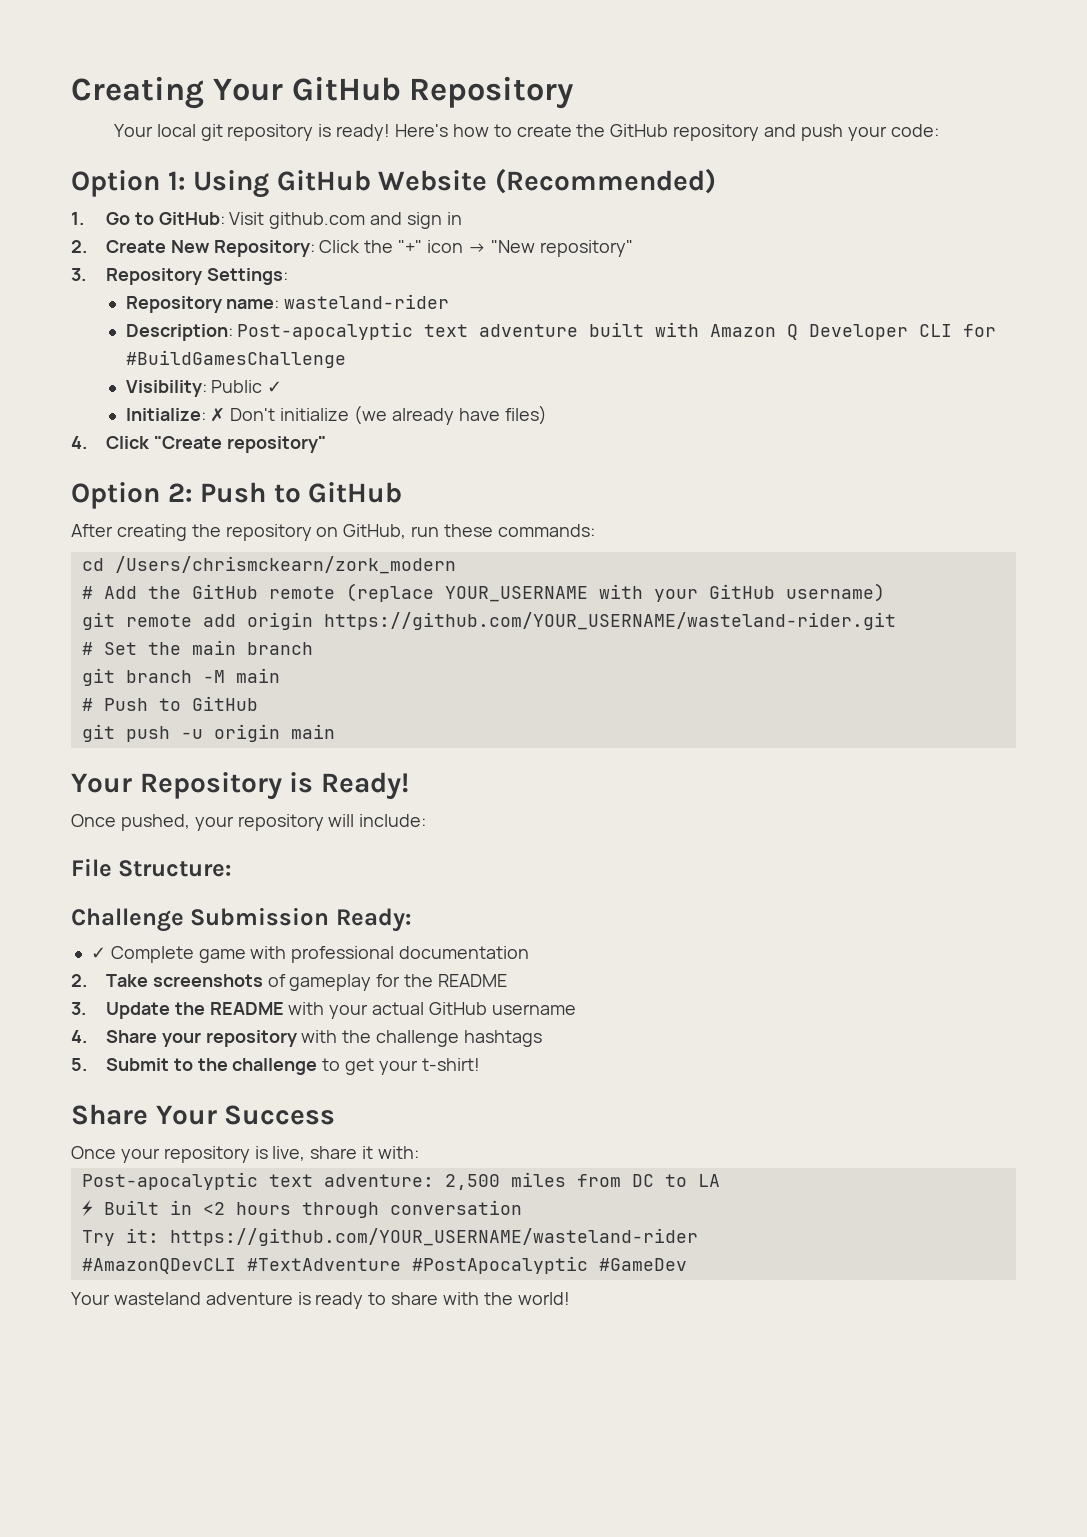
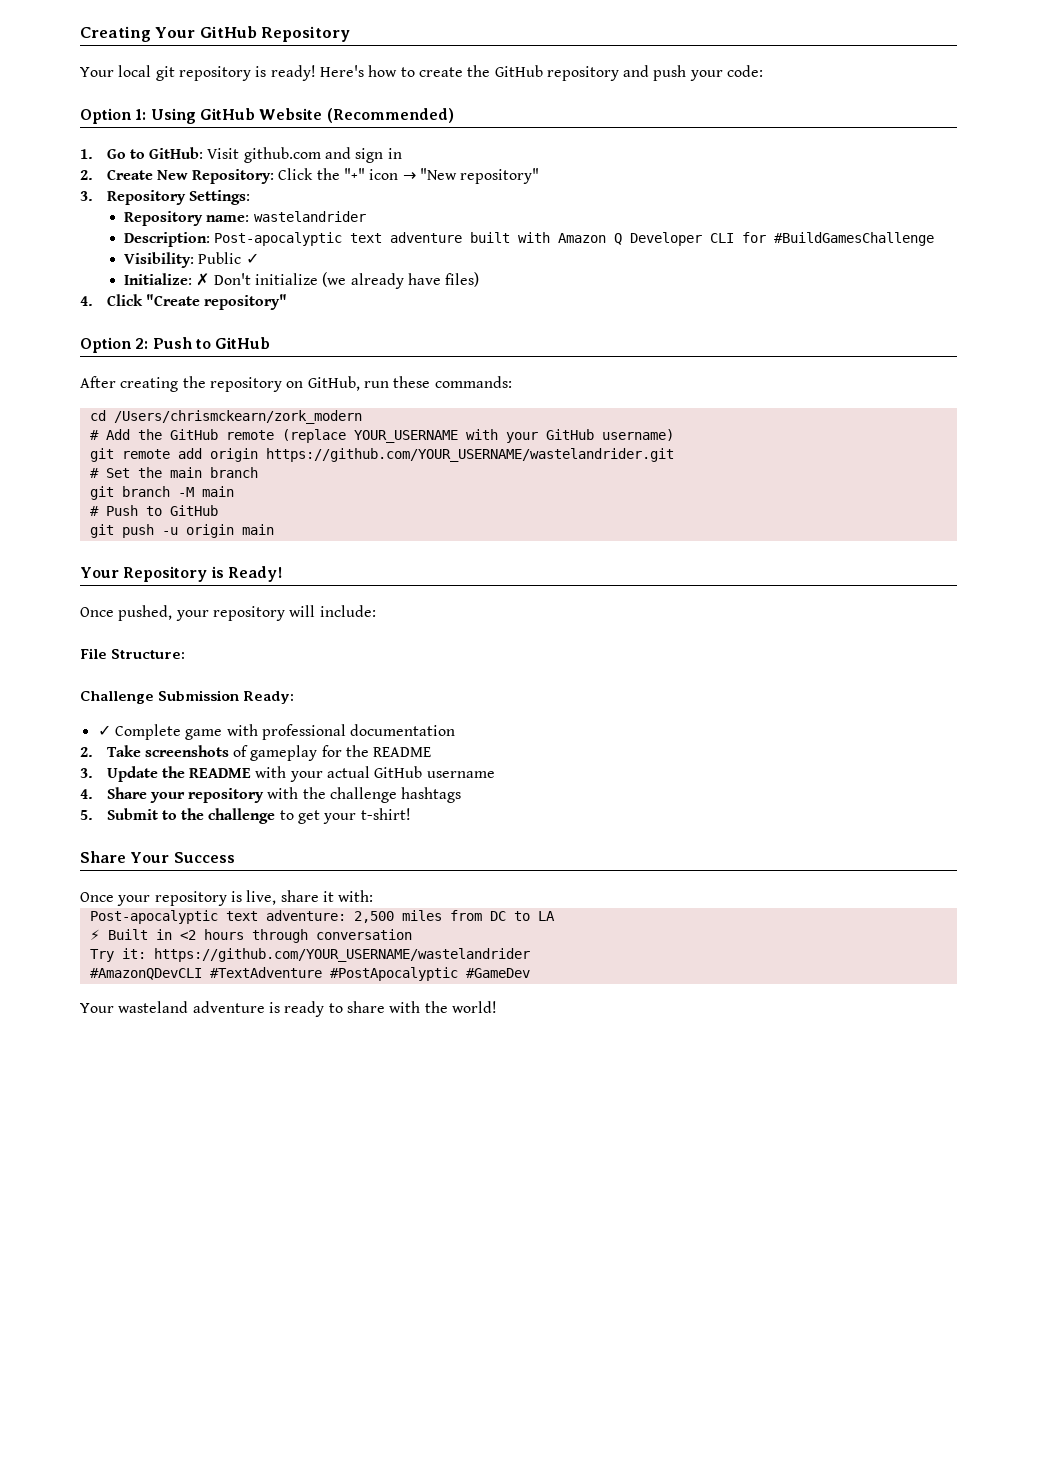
[284,294,450,309] wasteland-rider -> [253,211,366,222] wastelandrider
[323,612,896,630] https://github.com/YOUR_USERNAME/wasteland-rider.git -> [265,448,674,462] https://github.com/YOUR_USERNAME/wastelandrider.git
[169,1228,698,1246] https://github.com/YOUR_USERNAME/wasteland-rider -> [153,948,530,962] https://github.com/YOUR_USERNAME/wastelandrider

